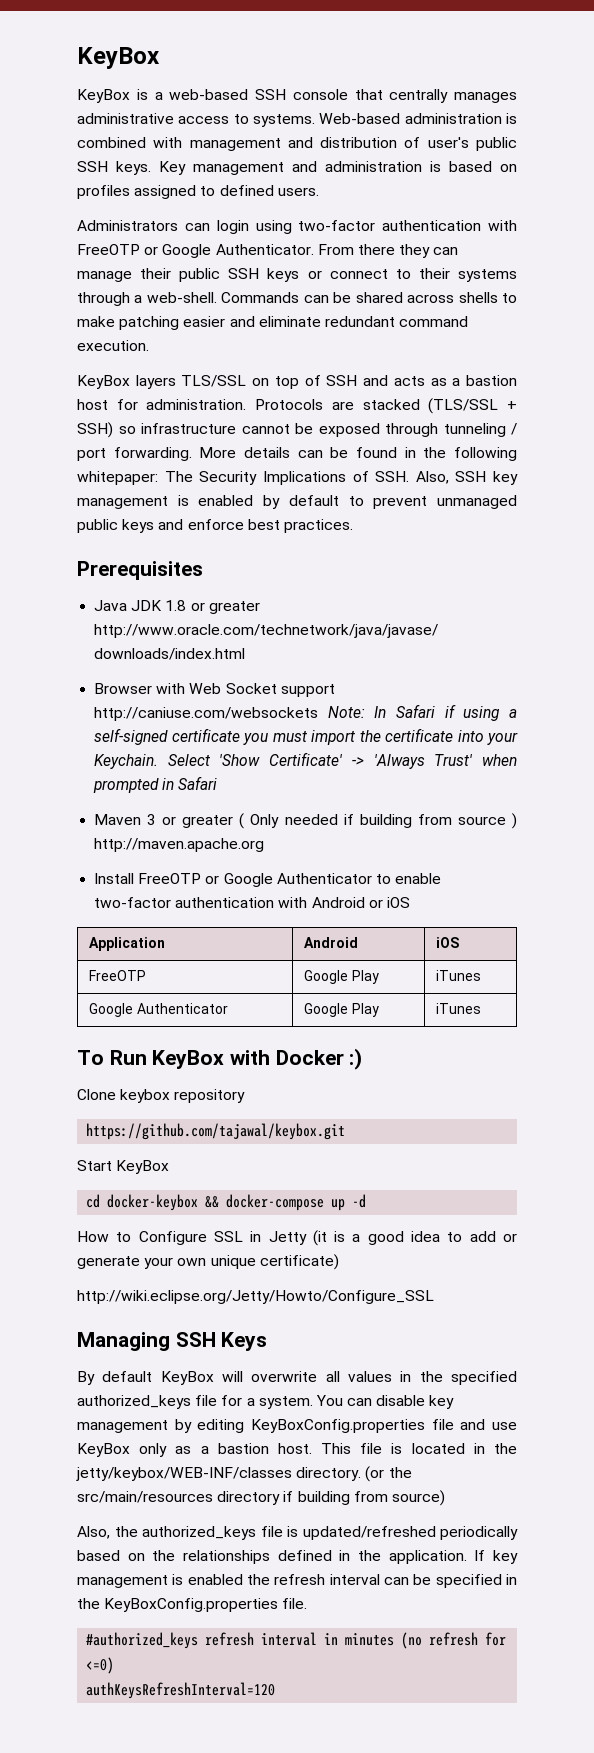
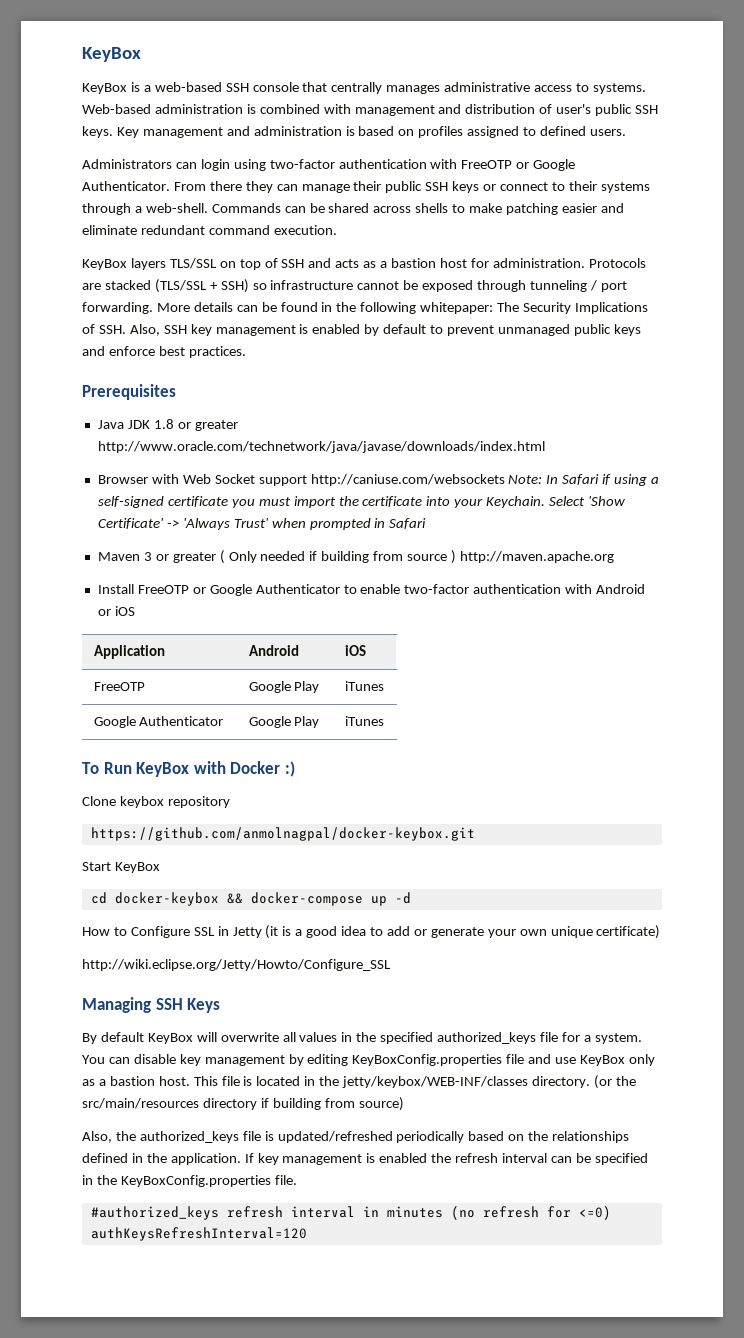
[86,1123,346,1140] https://github.com/tajawal/keybox.git -> [90,827,475,841] https://github.com/anmolnagpal/docker-keybox.git

